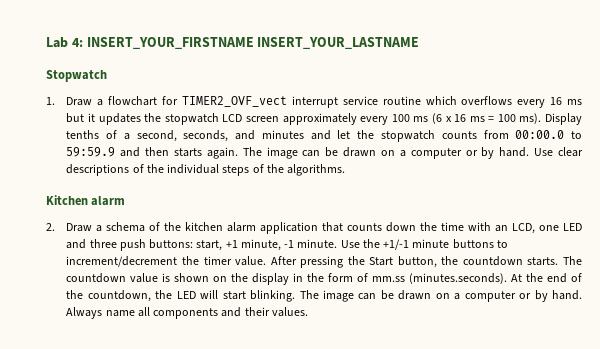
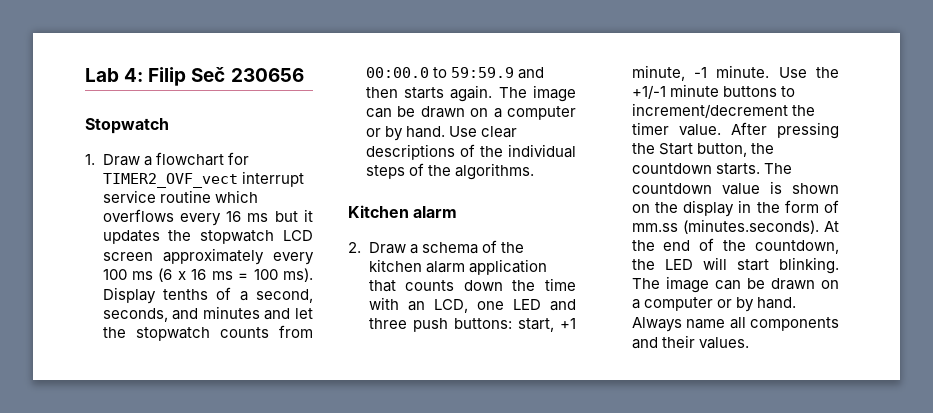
[86,37,420,49] INSERT_YOUR_FIRSTNAME INSERT_YOUR_LASTNAME -> [148,67,304,86] Filip Seč 230656

